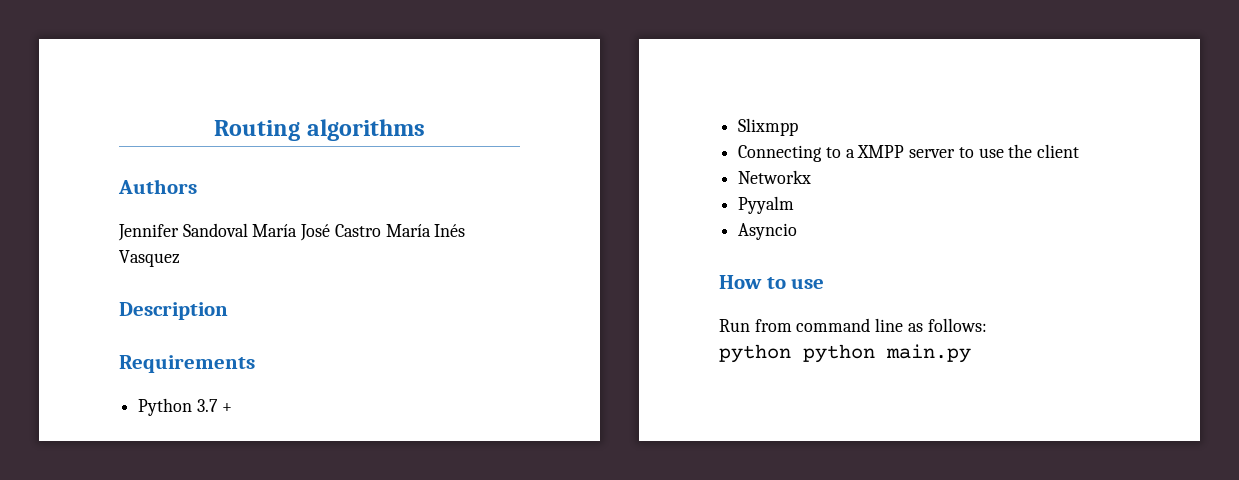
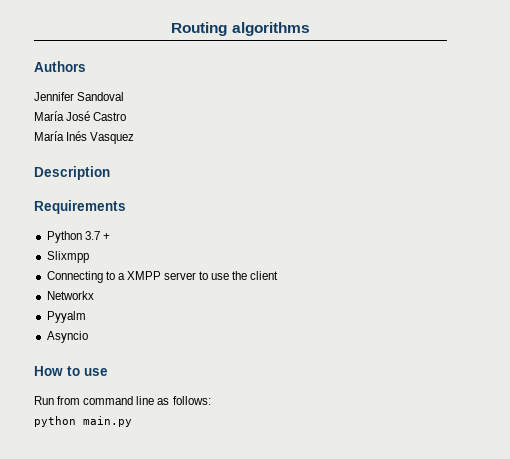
(248, 230) none -> (125, 96) //
(381, 230) none -> (127, 116) //
[803,344,875,363] python -> (76, 421) none

